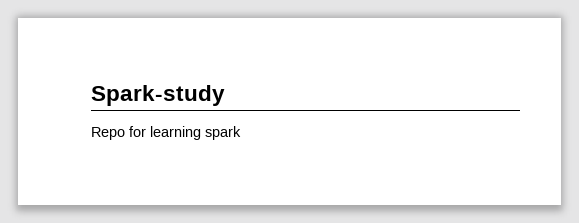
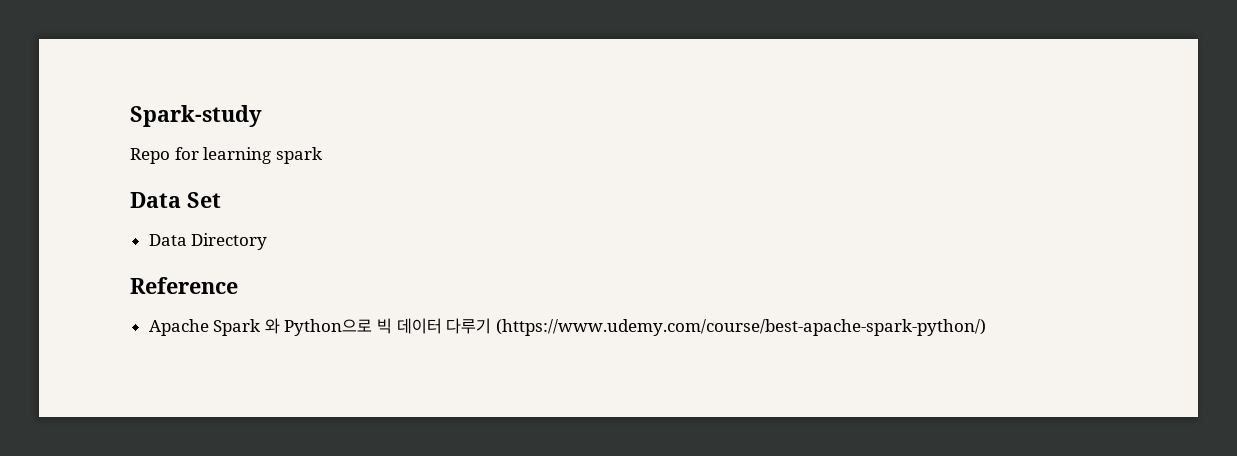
(241, 133) none -> [130,192,221,208] [148,233,268,250] [130,277,238,294] [148,318,986,336] // Data Set // Data Directory // Reference // Apache Spark 와 Python으로 빅 데이터 다루기 (https://www.udemy.com/course/best-apache-spark-python/)

